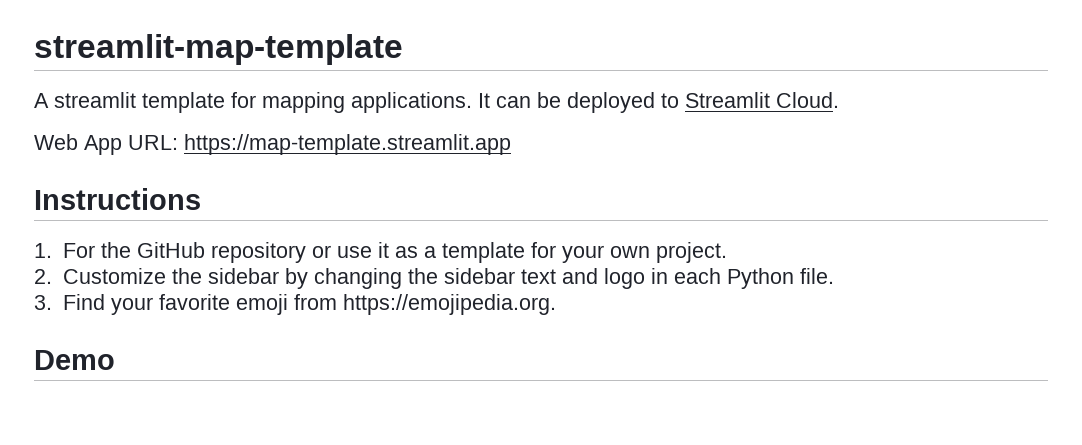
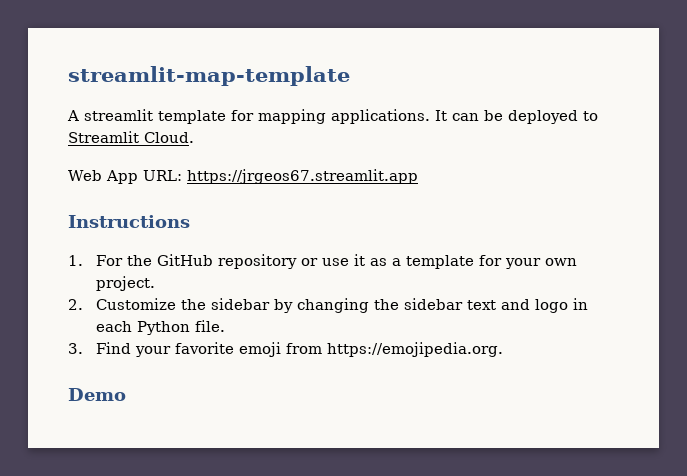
[184,134,511,155] https://map-template.streamlit.app -> [186,169,418,184] https://jrgeos67.streamlit.app

